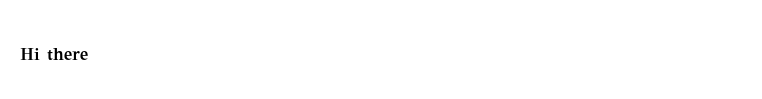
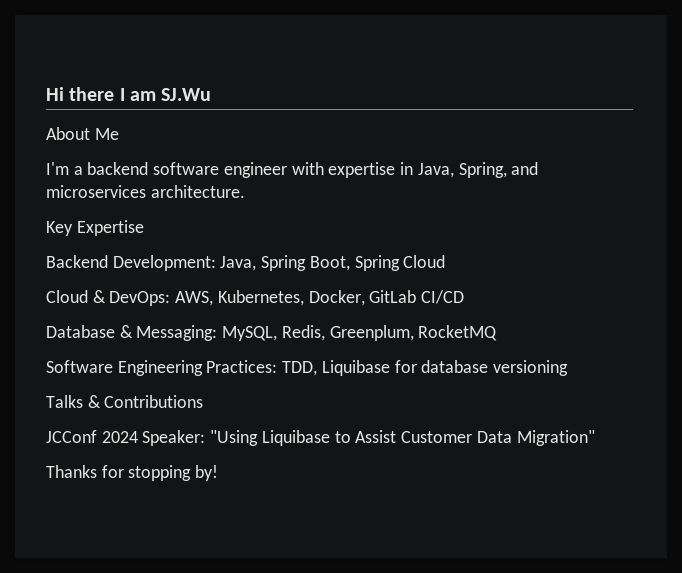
(88, 54) none -> [119,88,212,101] [46,127,119,140] [46,162,539,178] [46,185,245,198] [46,220,144,236] [46,255,446,271] [46,290,465,306] [46,325,498,341] [46,360,569,376] [46,395,204,408] [46,430,595,446] [46,465,219,481] I am SJ.Wu // About Me // I'm a backend software engineer with expertise in Java, Spring, and microservices architecture. // Key Expertise // Backend Development: Java, Spring Boot, Spring Cloud // Cloud & DevOps: AWS, Kubernetes, Docker, GitLab CI/CD // Database & Messaging: MySQL, Redis, Greenplum, RocketMQ // Software Engineering Practices: TDD, Liquibase for database versioning // Talks & Contributions // JCConf 2024 Speaker: "Using Liquibase to Assist Customer Data Migration" // Thanks for stopping by!

